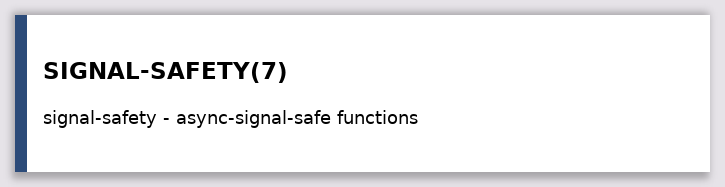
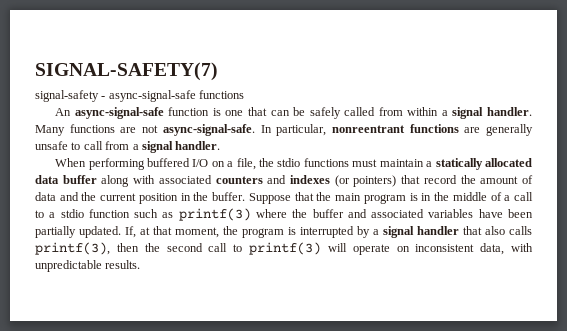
(418, 117) none -> [55,107,532,119] [35,124,533,136] [35,141,221,153] [55,158,533,170] [35,175,533,187] [35,192,534,204] [35,208,533,221] [35,226,532,238] [35,242,533,255] [35,260,141,272] // An async-signal-safe function is one that can be safely called from within a signal handler. Many functions are not async-signal-safe. In particular, nonreentrant functions are generally unsafe to call from a signal handler. // When performing buffered I/O on a file, the stdio functions must maintain a statically allocated data buffer along with associated counters and indexes (or pointers) that record the amount of data and the current position in the buffer. Suppose that the main program is in the middle of a call to a stdio function such as printf(3) where the buffer and associated variables have been partially updated. If, at that moment, the program is interrupted by a signal handler that also calls printf(3), then the second call to printf(3) will operate on inconsistent data, with unpredictable results.

